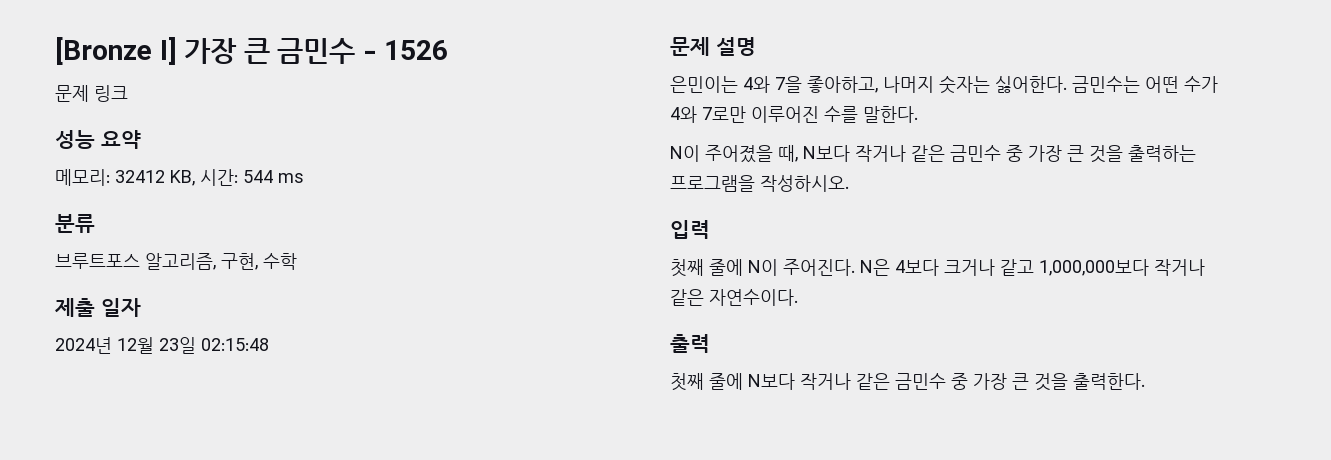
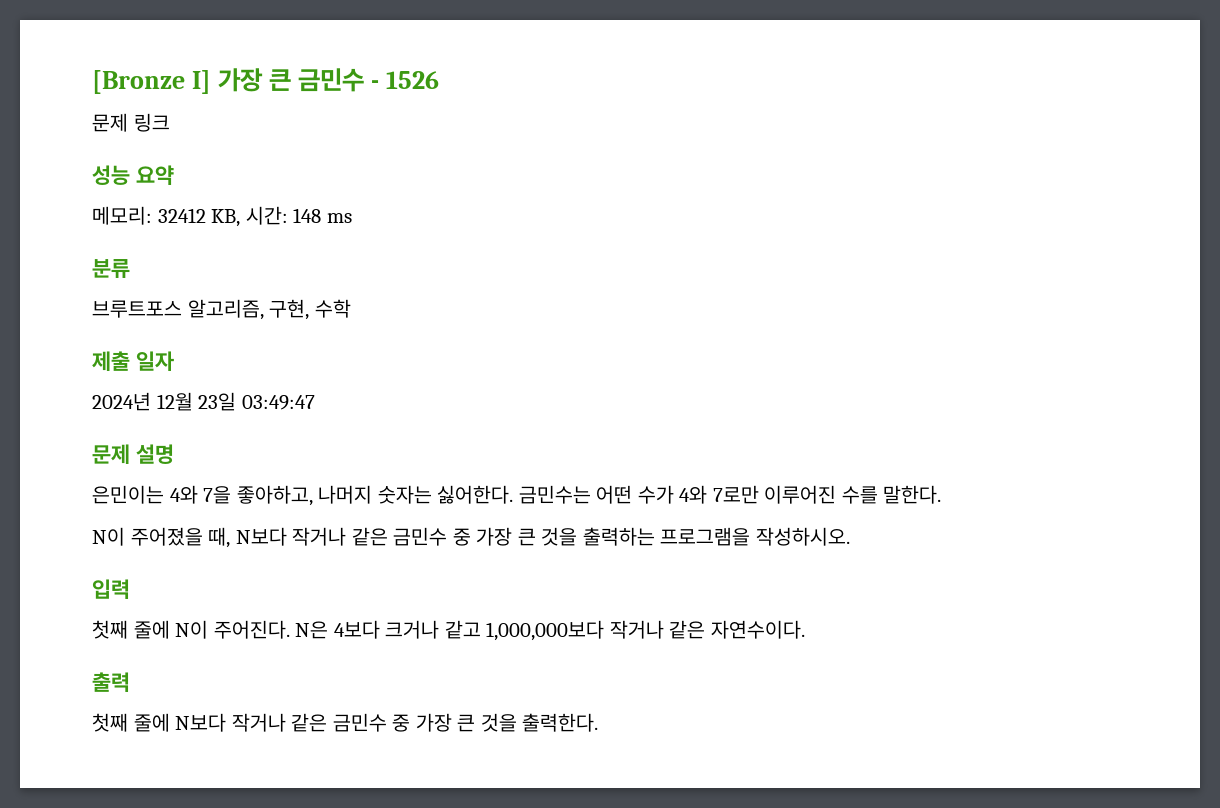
[243,170,273,183] 544 -> [293,208,322,223] 148
[201,338,269,351] 02:15:48 -> [241,395,315,410] 03:49:47

